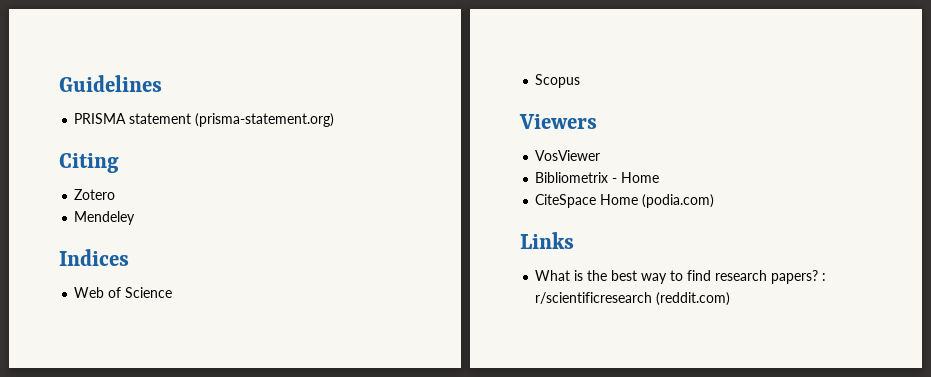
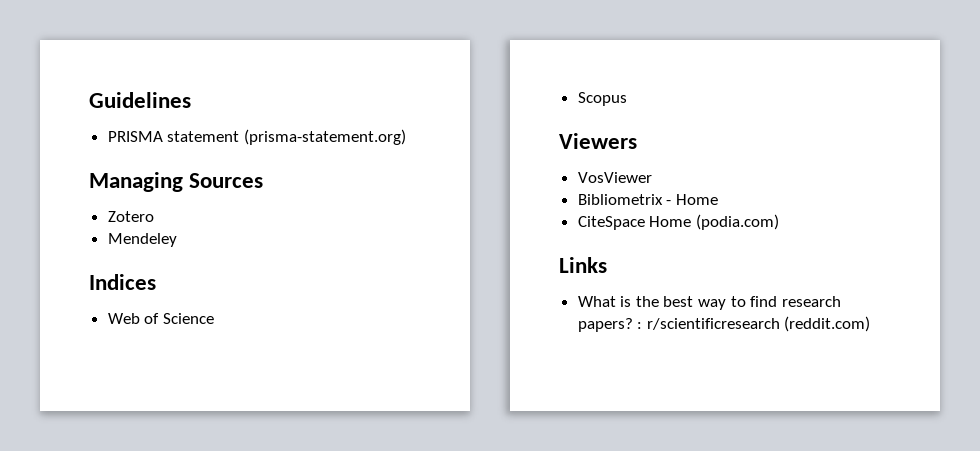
[59,153,119,173] Citing -> [89,172,264,192] Managing Sources

